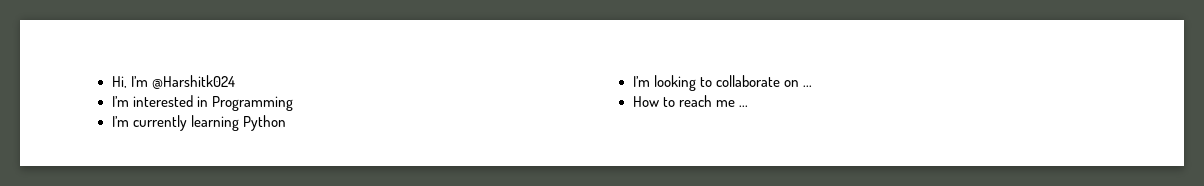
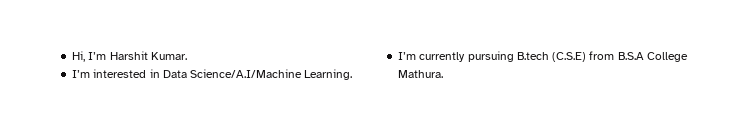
[151,75,235,89] @Harshitk024 -> [109,51,187,60] Harshit Kumar.
[211,96,293,111] Programming -> [162,69,353,80] Data Science/A.I/Machine Learning.
[190,115,286,131] [632,75,812,91] [632,95,748,107] learning Python // I’m looking to collaborate on ... // How to reach me ... -> [467,51,688,62] [398,70,444,78] pursuing B.tech (C.S.E) from B.S.A College Mathura.

